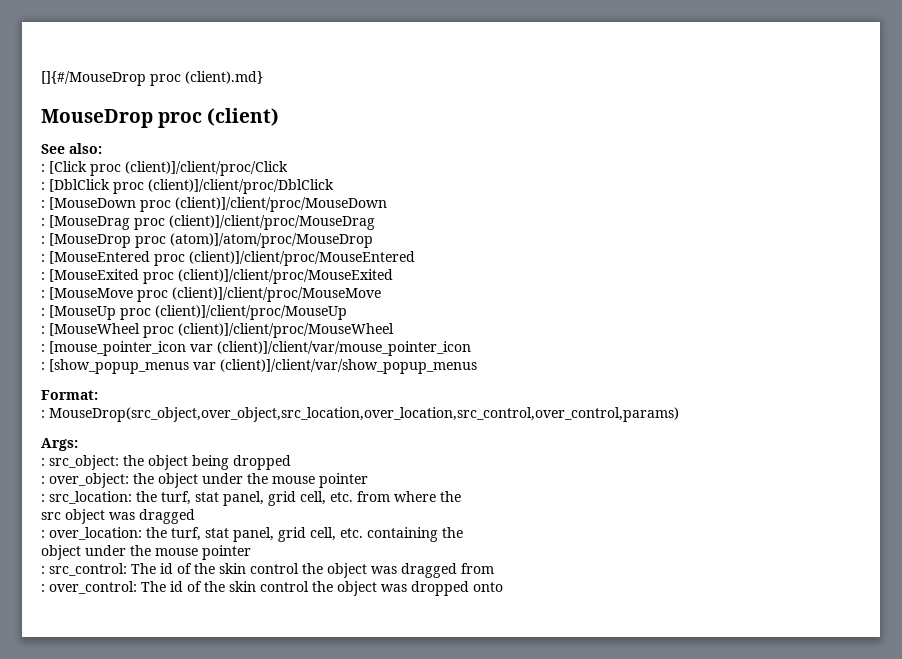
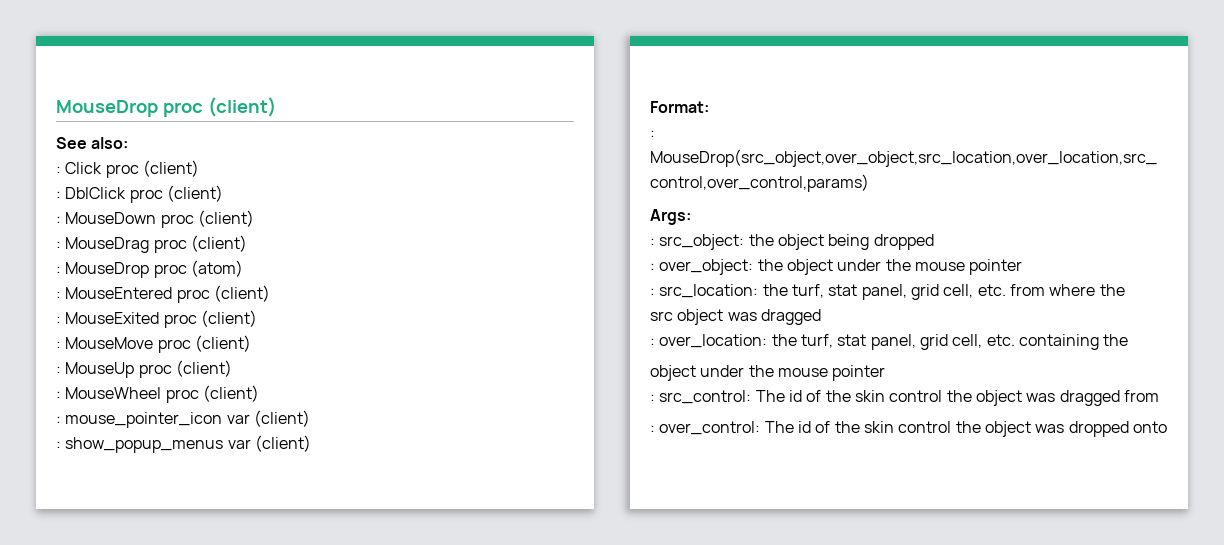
[41,71,263,86] []{#/MouseDrop proc (client).md} // -> (56, 108) none
[49,161,288,176] [41,179,334,194] [41,197,387,212] [41,215,375,230] [41,233,373,248] [41,251,415,266] [41,269,393,284] [41,287,381,302] [41,305,347,320] [41,323,394,338] [41,341,471,356] [41,359,477,374] [Click proc (client)]/client/proc/Click // : [DblClick proc (client)]/client/proc/DblClick // : [MouseDown proc (client)]/client/proc/MouseDown // : [MouseDrag proc (client)]/client/proc/MouseDrag // : [MouseDrop proc (atom)]/atom/proc/MouseDrop // : [MouseEntered proc (client)]/client/proc/MouseEntered // : [MouseExited proc (client)]/client/proc/MouseExited // : [MouseMove proc (client)]/client/proc/MouseMove // : [MouseUp proc (client)]/client/proc/MouseUp // : [MouseWheel proc (client)]/client/proc/MouseWheel // : [mouse_pointer_icon var (client)]/client/var/mouse_pointer_icon // : [show_popup_menus var (client)]/client/var/show_popup_menus -> [65,160,199,178] [56,185,223,203] [56,210,254,228] [56,235,247,253] [56,260,243,278] [56,285,270,303] [56,310,257,328] [56,335,251,353] [56,360,232,378] [56,385,259,403] [56,410,310,428] [56,435,311,453] Click proc (client) // : DblClick proc (client) // : MouseDown proc (client) // : MouseDrag proc (client) // : MouseDrop proc (atom) // : MouseEntered proc (client) // : MouseExited proc (client) // : MouseMove proc (client) // : MouseUp proc (client) // : MouseWheel proc (client) // : mouse_pointer_icon var (client) // : show_popup_menus var (client)

